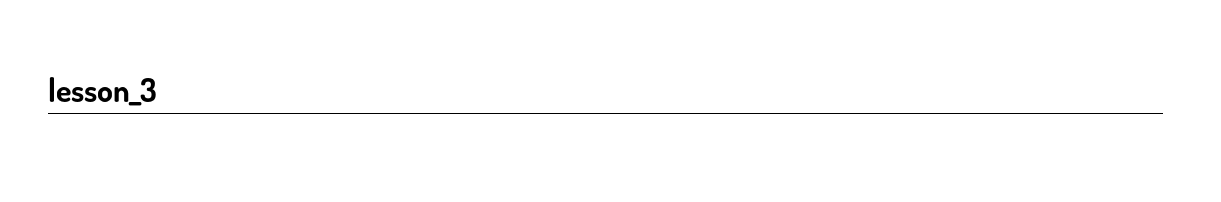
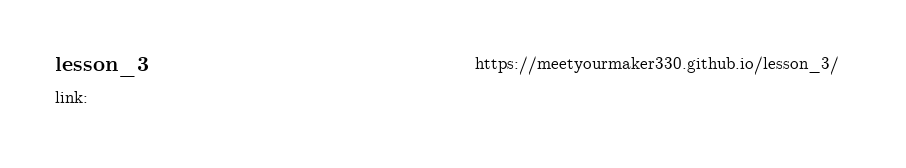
(157, 91) none -> [55,91,88,103] [475,56,839,75] // link: https://meetyourmaker330.github.io/lesson_3/

